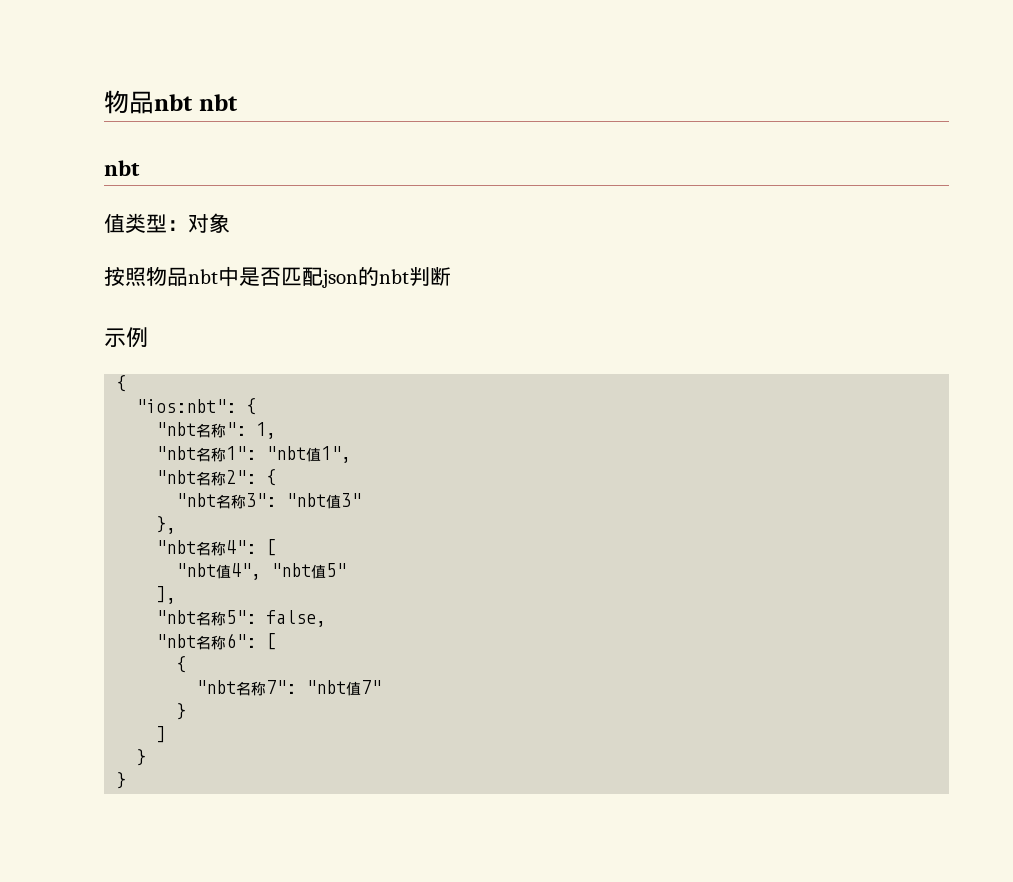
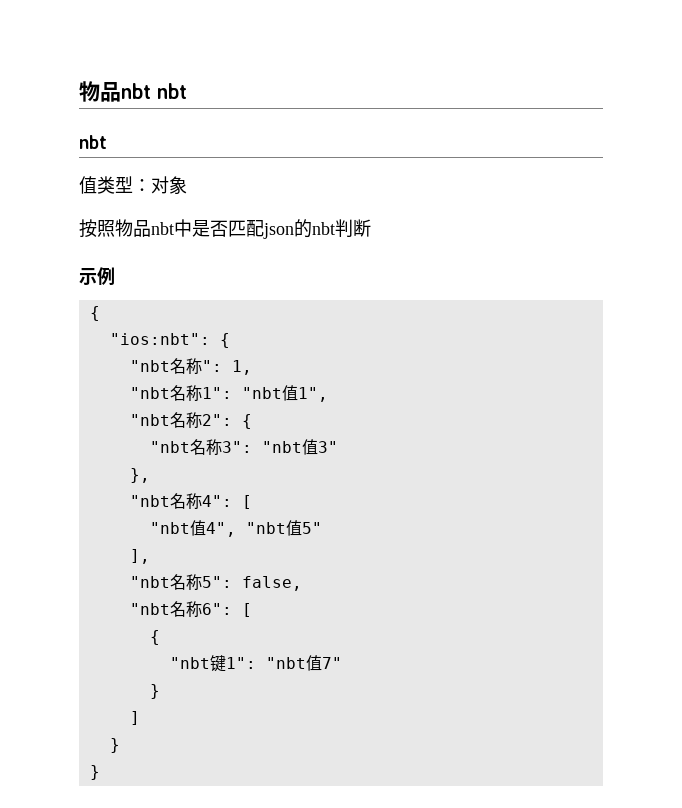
[236,680,297,696] 名称7": -> [209,655,256,672] 键1":

